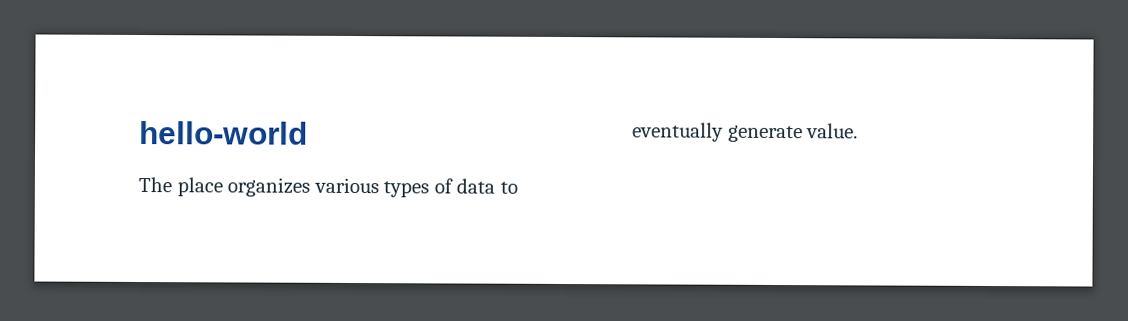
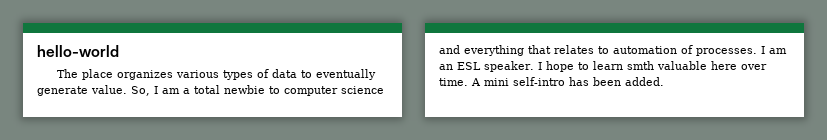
(859, 131) none -> [131,85,384,96] [439,45,787,56] [439,61,767,72] [439,77,664,86] So, I am a total newbie to computer science and everything that relates to automation of processes. I am an ESL speaker. I hope to learn smth valuable here over time. A mini self-intro has been added.

